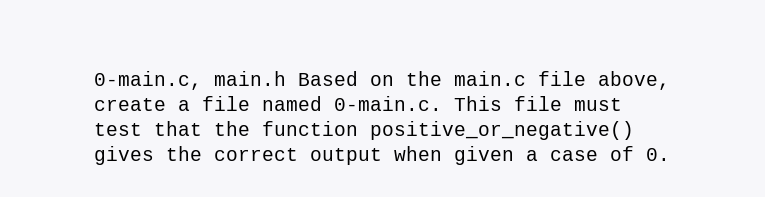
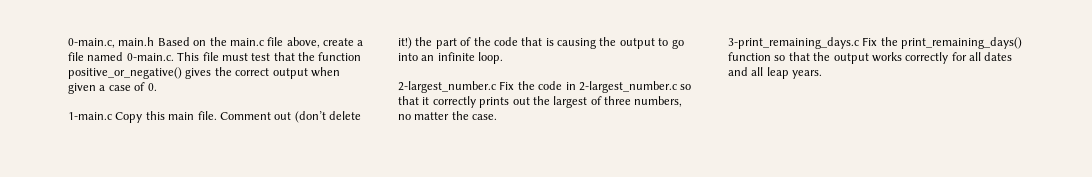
(670, 154) none -> [68,111,361,123] [398,37,684,49] [398,52,504,64] [398,81,692,93] [398,96,683,108] [398,111,498,120] [728,37,1023,49] [728,52,1013,64] [728,67,823,79] // 1-main.c Copy this main file. Comment out (don’t delete it!) the part of the code that is causing the output to go into an infinite loop. // 2-largest_number.c Fix the code in 2-largest_number.c so that it correctly prints out the largest of three numbers, no matter the case. // 3-print_remaining_days.c Fix the print_remaining_days() function so that the output works correctly for all dates and all leap years.

